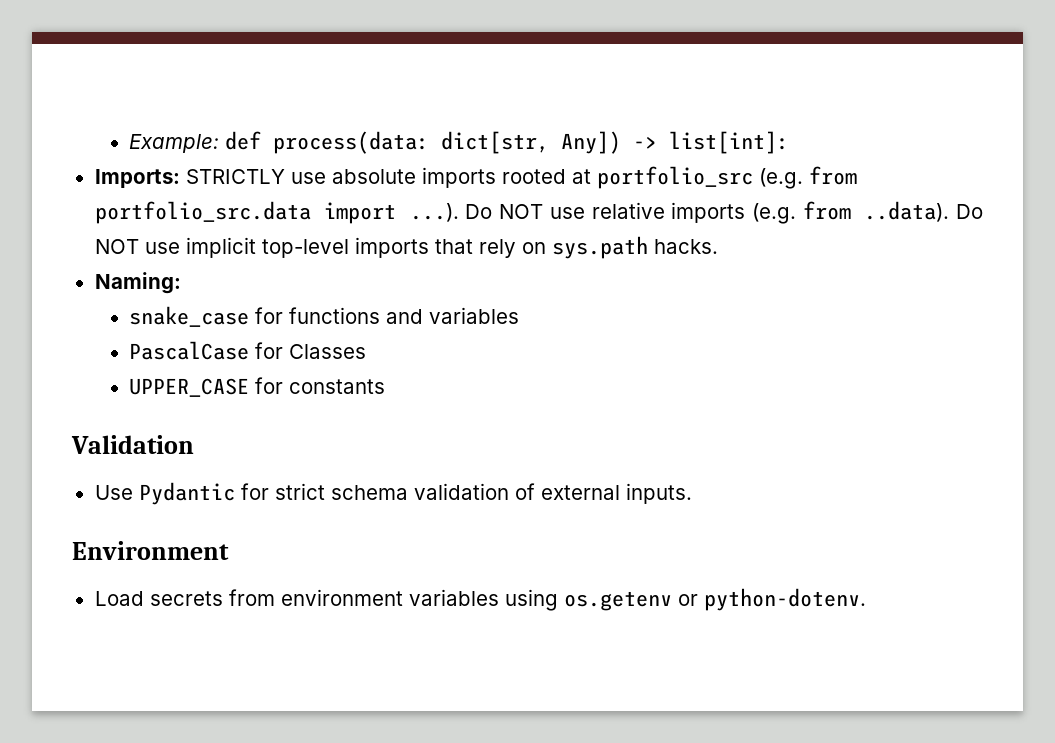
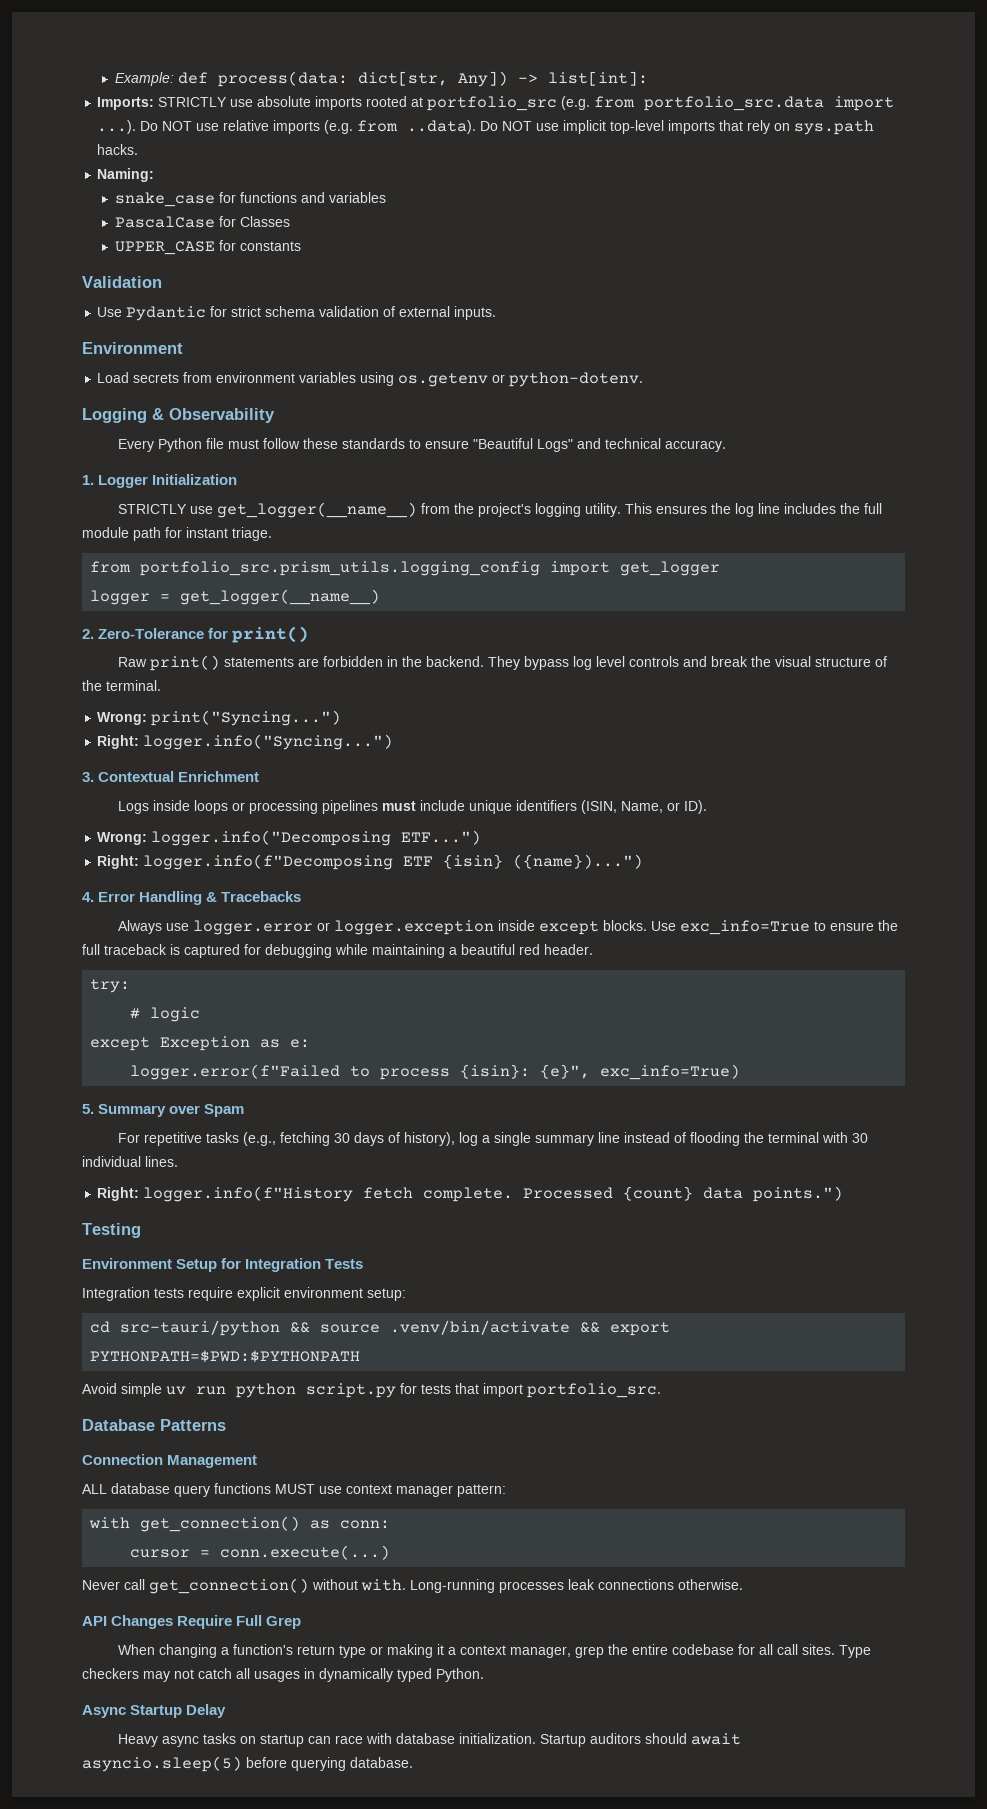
(866, 599) none -> [82,408,275,423] [117,438,726,452] [82,474,238,488] [117,502,882,518] [82,527,272,541] [90,561,721,576] [90,589,381,605] [82,626,310,643] [117,655,887,671] [82,680,161,691] [97,710,342,726] [97,734,394,750] [82,771,260,782] [117,800,707,814] [97,830,482,846] [97,854,644,870] [82,891,302,905] [117,920,898,935] [82,944,593,958] [90,979,131,993] [130,1007,201,1022] [90,1036,311,1051] [130,1064,741,1080] [82,1104,245,1117] [117,1132,868,1146] [82,1156,178,1167] [97,1186,844,1202] [82,1223,141,1238] [82,1258,364,1272] [82,1287,406,1301] [90,1320,671,1336] [90,1350,361,1363] [82,1383,661,1398] [82,1419,226,1431] [82,1454,258,1468] [82,1483,506,1497] [89,1516,391,1532] [130,1545,391,1560] [82,1578,743,1594] [82,1615,302,1629] [117,1644,871,1658] [82,1668,484,1682] [82,1704,227,1718] [117,1733,741,1747] [82,1756,413,1772] // Logging & Observability // Every Python file must follow these standards to ensure "Beautiful Logs" and technical accuracy. // 1. Logger Initialization // STRICTLY use get_logger(__name__) from the project's logging utility. This ensures the log line includes the full module path for instant triage. // from portfolio_src.prism_utils.logging_config import get_logger // logger = get_logger(__name__) // 2. Zero-Tolerance for print() // Raw print() statements are forbidden in the backend. They bypass log level controls and break the visual structure of the terminal. // Wrong: print("Syncing...") // Right: logger.info("Syncing...") // 3. Contextual Enrichment // Logs inside loops or processing pipelines must include unique identifiers (ISIN, Name, or ID). // Wrong: logger.info("Decomposing ETF...") // Right: logger.info(f"Decomposing ETF {isin} ({name})...") // 4. Error Handling & Tracebacks // Always use logger.error or logger.exception inside except blocks. Use exc_info=True to ensure the full traceback is captured for debugging while maintaining a beautiful red header. // try: // # logic // except Exception as e: // logger.error(f"Failed to process {isin}: {e}", exc_info=True) // 5. Summary over Spam // For repetitive tasks (e.g., fetching 30 days of history), log a single summary line instead of flooding the terminal with 30 individual lines. // Right: logger.info(f"History fetch complete. Processed {count} data points.") // Testing // Environment Setup for Integration Tests // Integration tests require explicit environment setup: // cd src-tauri/python && source .venv/bin/activate && export PYTHONPATH=$PWD:$PYTHONPATH // Avoid simple uv run python script.py for tests that import portfolio_src. // Database Patterns // Connection Management // ALL database query functions MUST use context manager pattern: // with get_connection() as conn: // cursor = conn.execute(...) // Never call get_connection() without with. Long-running processes leak connections otherwise. // API Changes Require Full Grep // When changing a function's return type or making it a context manager, grep the entire codebase for all call sites. Type checkers may not catch all usages in dynamically typed Python. // Async Startup Delay // Heavy async tasks on startup can race with database initialization. Startup auditors should await asyncio.sleep(5) before querying database.

